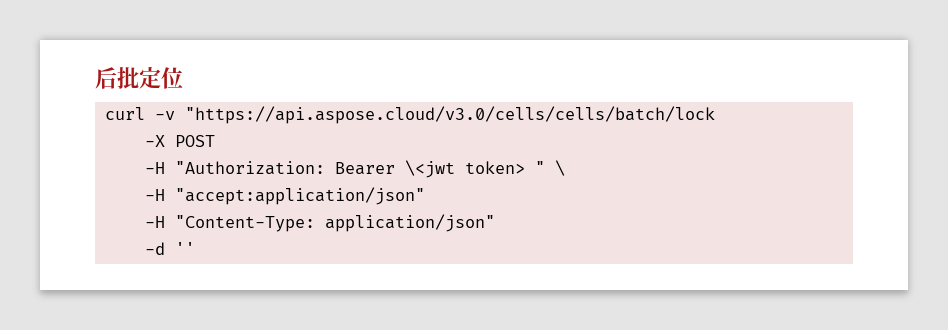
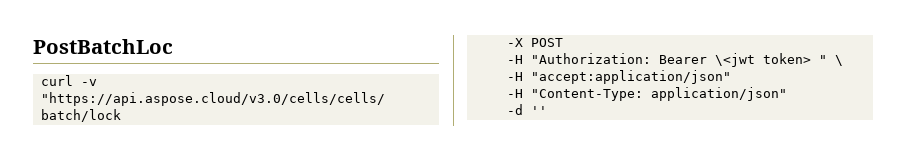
[95,67,183,89] 后批定位 -> [33,39,173,54] PostBatchLoc

